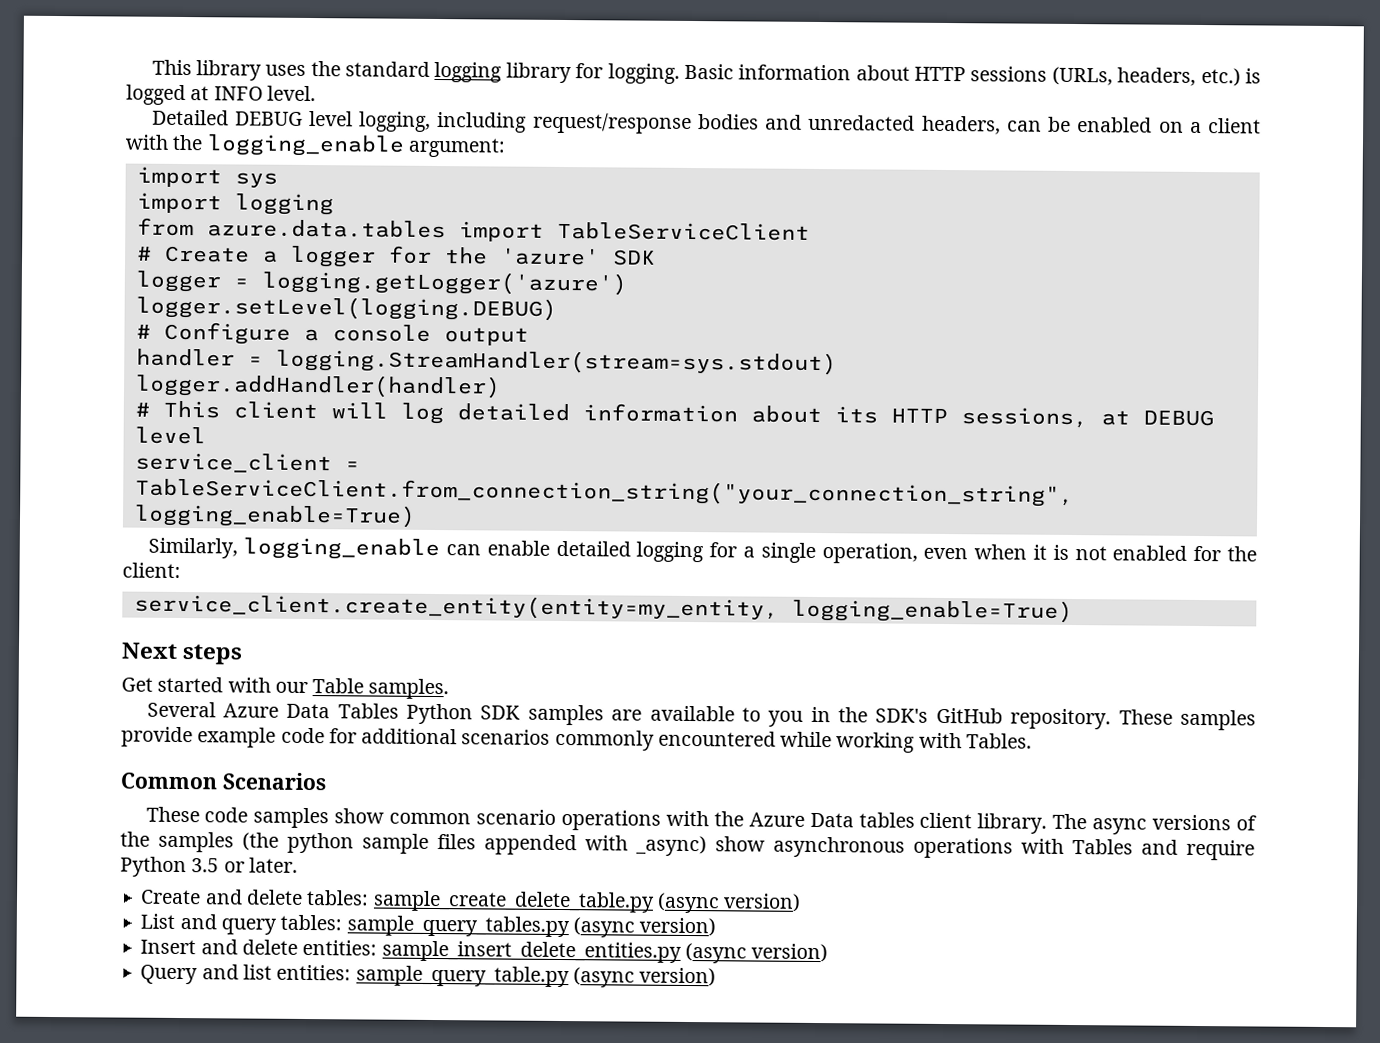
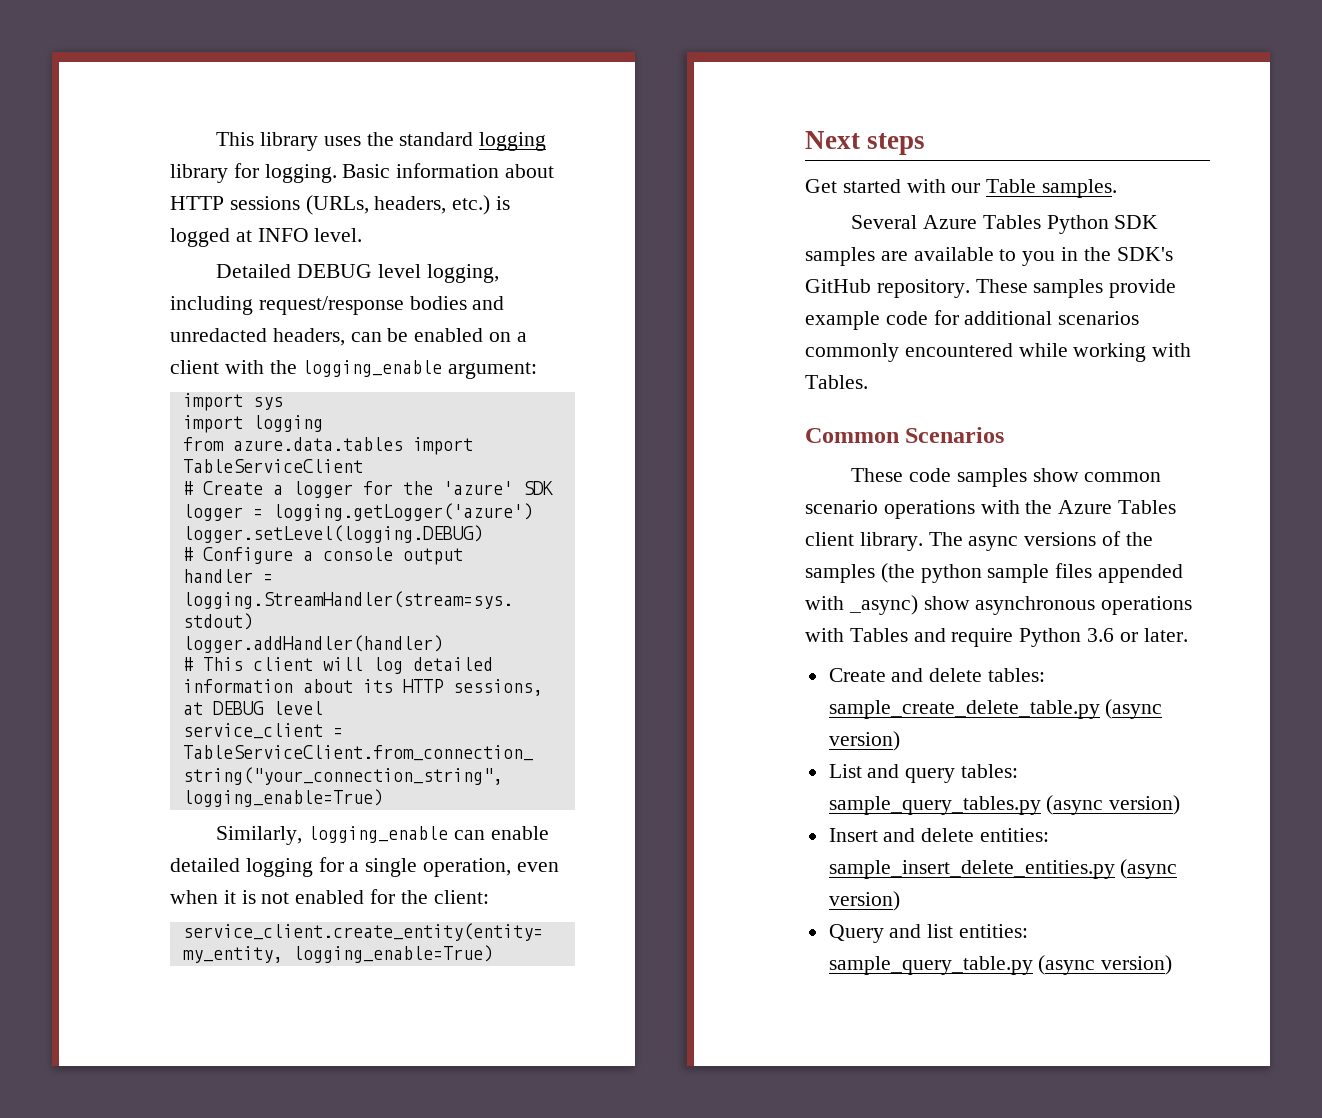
[286,703,331,719] Data -> (977, 222) none
[809,812,915,828] Data tables -> [1118,500,1177,514] Tables
[191,858,220,873] 3.5 -> [1087,628,1115,642] 3.6

